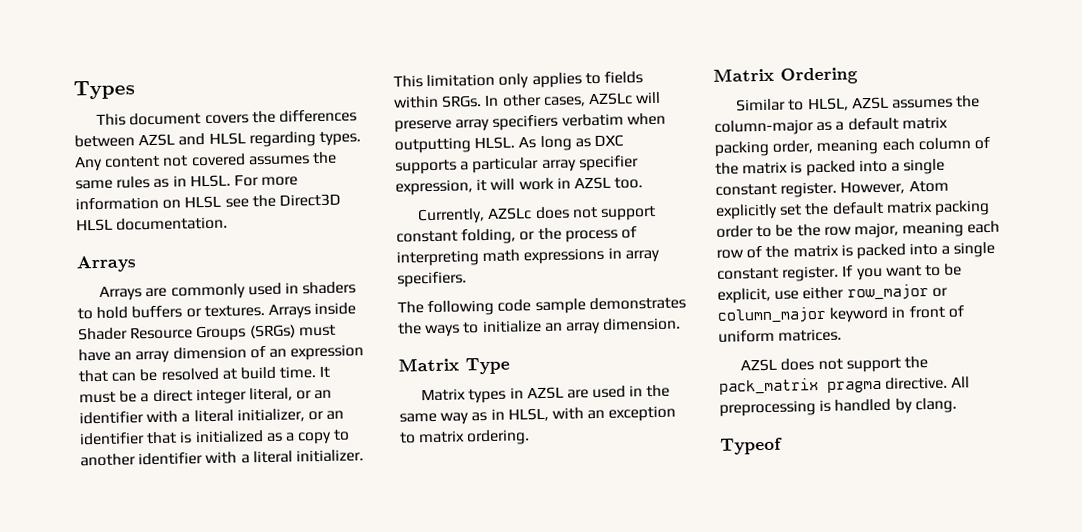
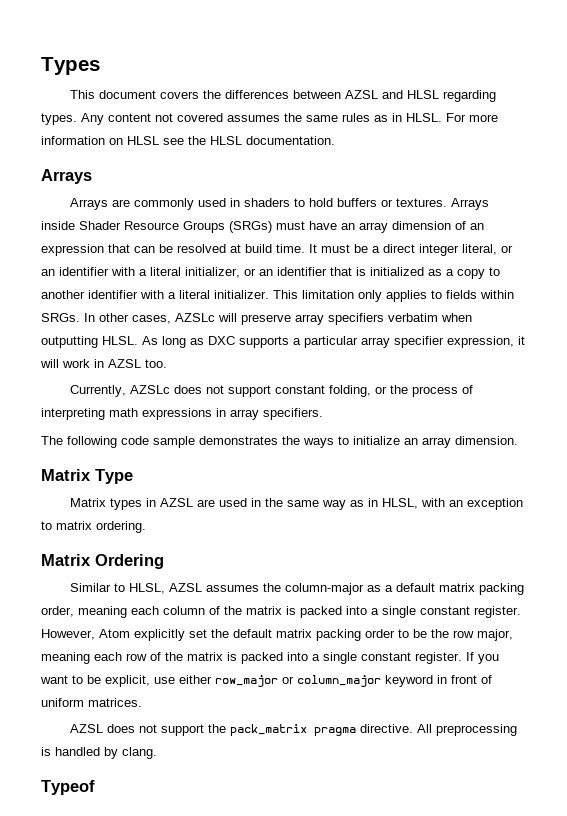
[278,193,341,207] Direct3D -> (206, 140) none

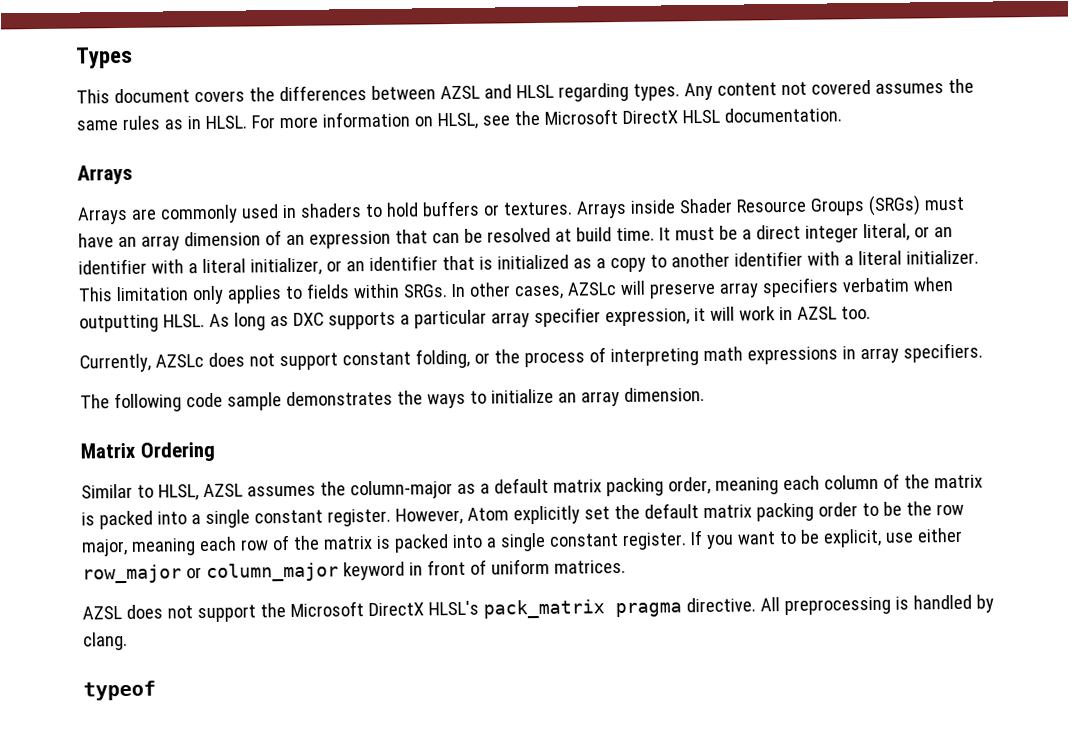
[127,136,159,145] HLSL -> [436,112,478,130] HLSL,
(206, 140) none -> [543,109,678,125] Microsoft DirectX
[41,469,133,484] [69,498,523,510] [41,521,146,533] // Matrix Type // Matrix types in AZSL are used in the same way as in HLSL, with an exception to matrix ordering. -> (705, 394) none
(226, 728) none -> [289,600,479,618] Microsoft DirectX HLSL's
[41,780,95,795] Typeof -> [83,680,156,701] typeof

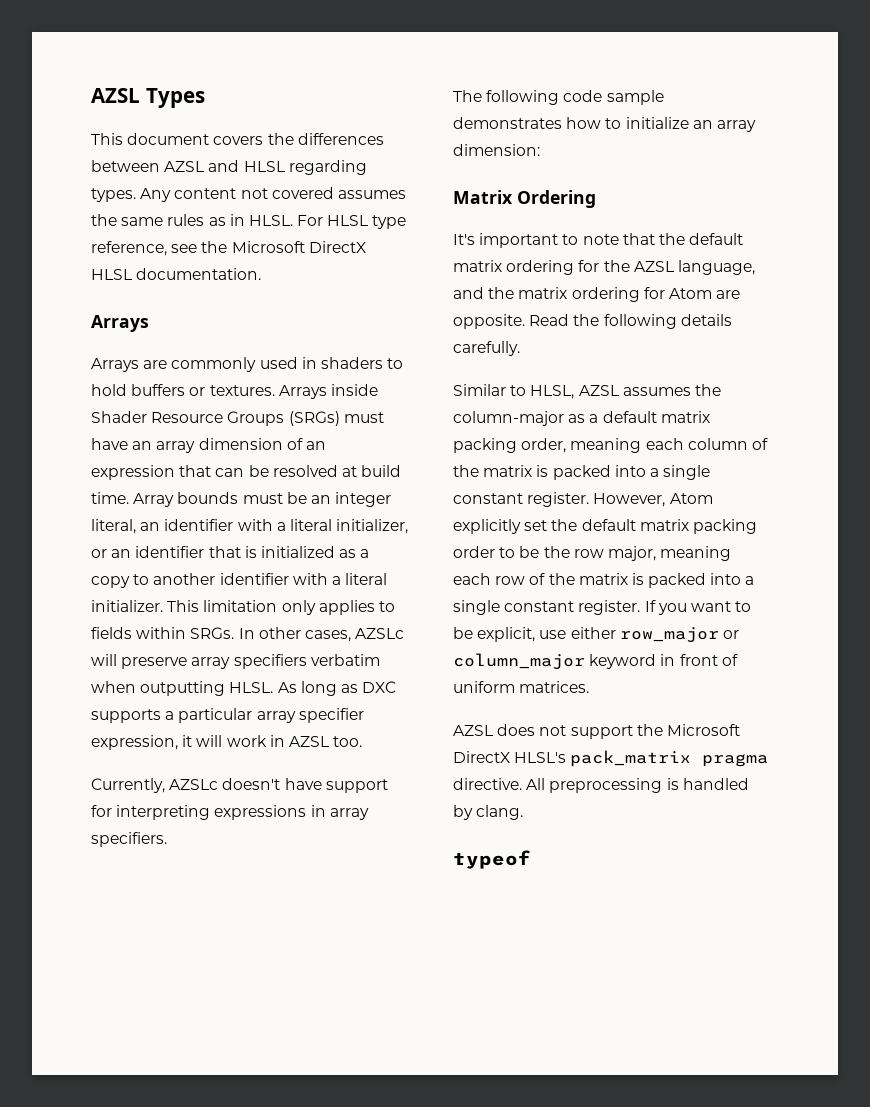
(75, 57) none -> [91,88,140,103] AZSL
[278,111,478,130] more information on HLSL, -> [327,215,407,229] [91,241,167,256] HLSL type reference,
[658,224,801,241] It must be a direct -> [133,492,331,507] Array bounds must be an
[913,226,930,238] or -> (136, 526) none
[207,346,743,371] does not support constant folding, or the process of interpreting math -> [222,778,388,793] [91,805,211,820] doesn't have support for interpreting
[396,390,466,409] the ways -> [566,117,602,129] how
[623,387,705,402] dimension. -> [453,144,540,156] dimension:
(215, 451) none -> [453,233,744,248] [453,260,755,275] [453,287,741,302] [453,314,732,329] [453,341,520,356] // It's important to note that the default matrix ordering for the AZSL language, and the matrix ordering for Atom are opposite. Read the following details carefully.

